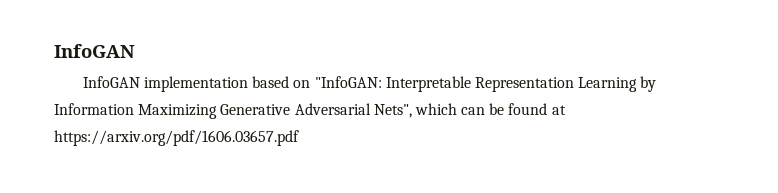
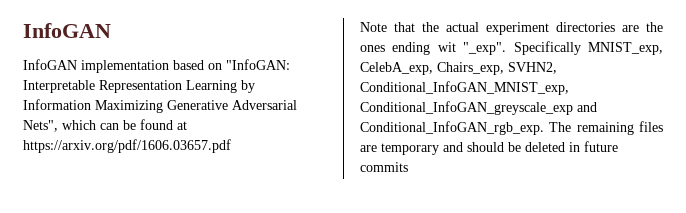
(299, 138) none -> [360,22,663,35] [360,41,663,55] [360,62,557,75] [360,81,569,95] [360,101,597,115] [360,121,663,135] [360,141,618,155] [360,162,408,172] // Note that the actual experiment directories are the ones ending wit "_exp". Specifically MNIST_exp, CelebA_exp, Chairs_exp, SVHN2, Conditional_InfoGAN_MNIST_exp, Conditional_InfoGAN_greyscale_exp and Conditional_InfoGAN_rgb_exp. The remaining files are temporary and should be deleted in future commits

